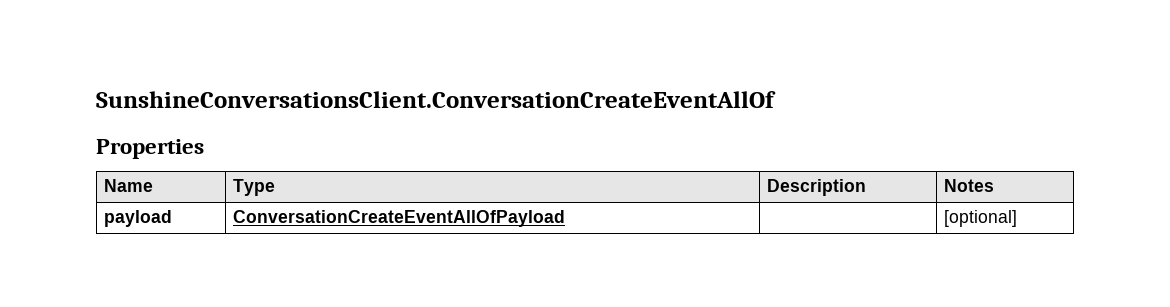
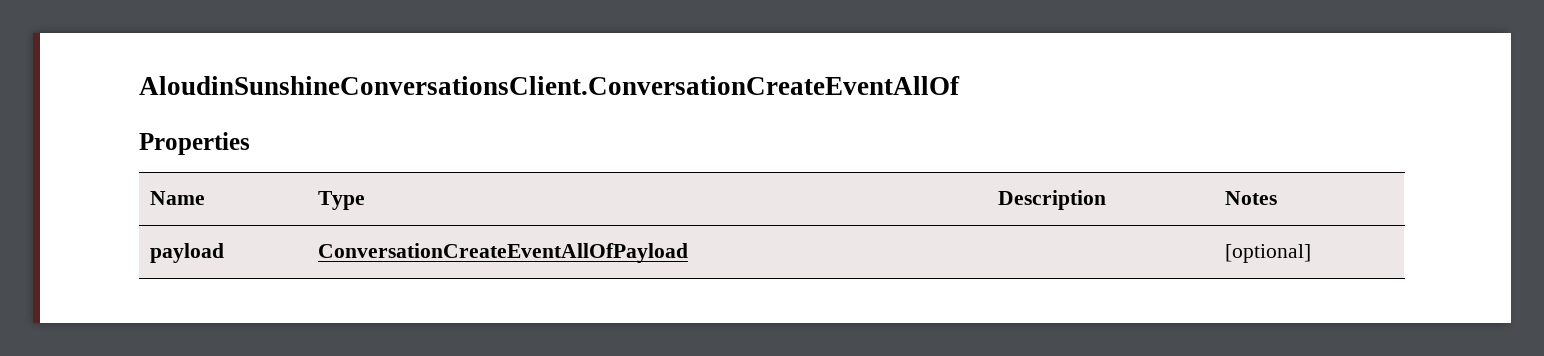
[96,91,776,108] SunshineConversationsClient.ConversationCreateEventAllOf -> [139,76,960,95] AloudinSunshineConversationsClient.ConversationCreateEventAllOf

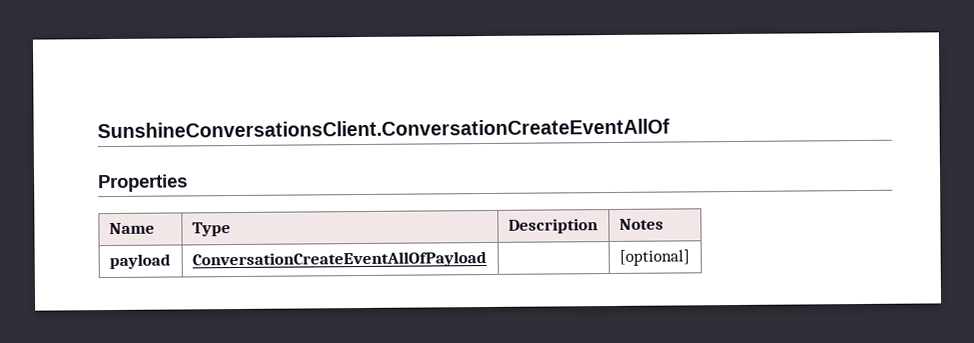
[139,76,960,95] AloudinSunshineConversationsClient.ConversationCreateEventAllOf -> [97,118,670,139] SunshineConversationsClient.ConversationCreateEventAllOf

